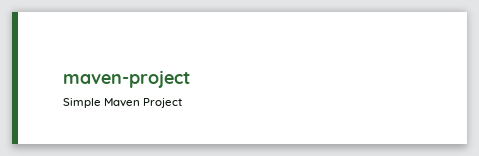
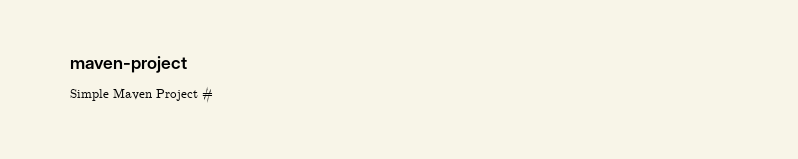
(183, 103) none -> [202,86,213,103] #

